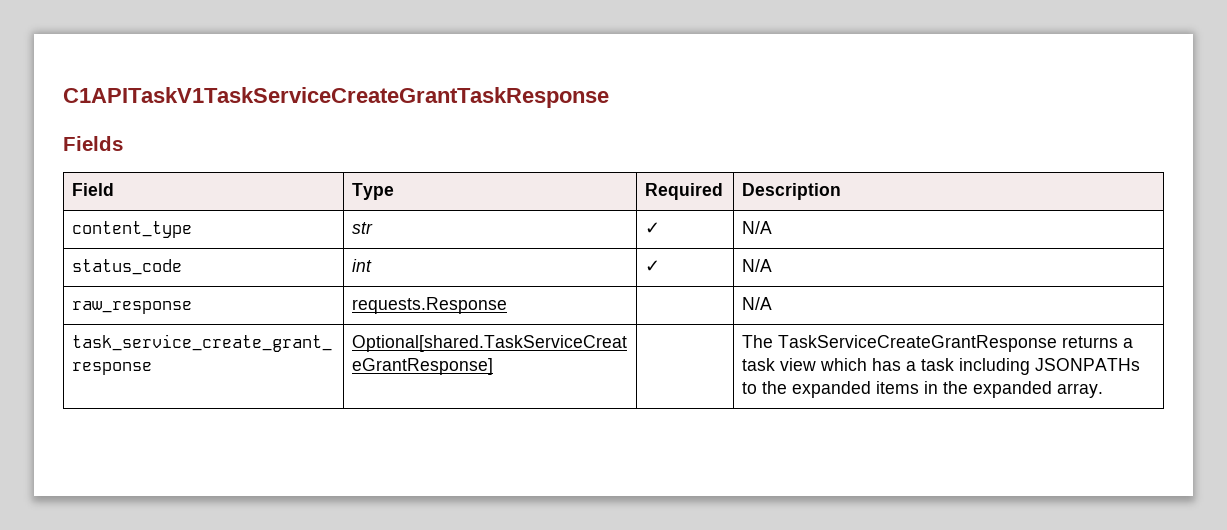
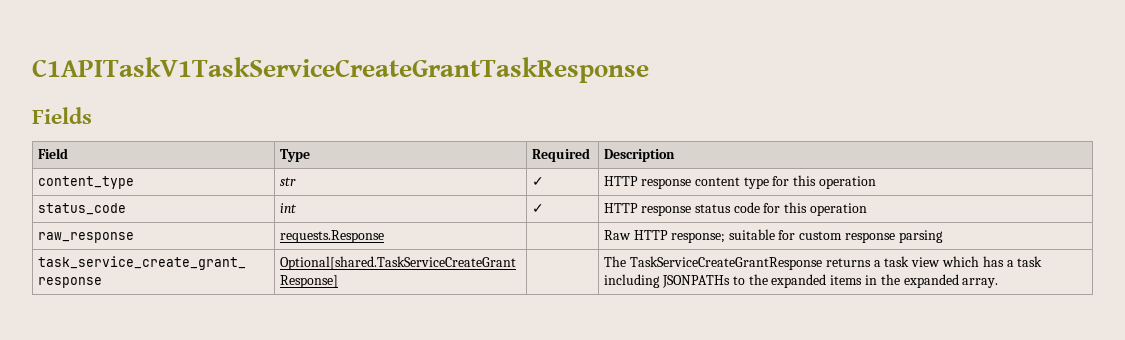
[741,221,772,234] [71,259,182,275] [351,259,372,272] [644,260,660,272] [741,259,772,272] [71,301,192,314] [351,297,507,314] [741,297,772,310] N/A // status_code | int | ✓ | N/A // raw_response | requests.Response | | N/A -> [604,175,877,189] [38,203,127,215] [280,203,298,213] [532,204,545,213] [604,202,868,216] [38,232,135,243] [280,230,385,243] [604,229,943,243] HTTP response content type for this operation // status_code | int | ✓ | HTTP response status code for this operation // raw_response | requests.Response | | Raw HTTP response; suitable for custom response parsing

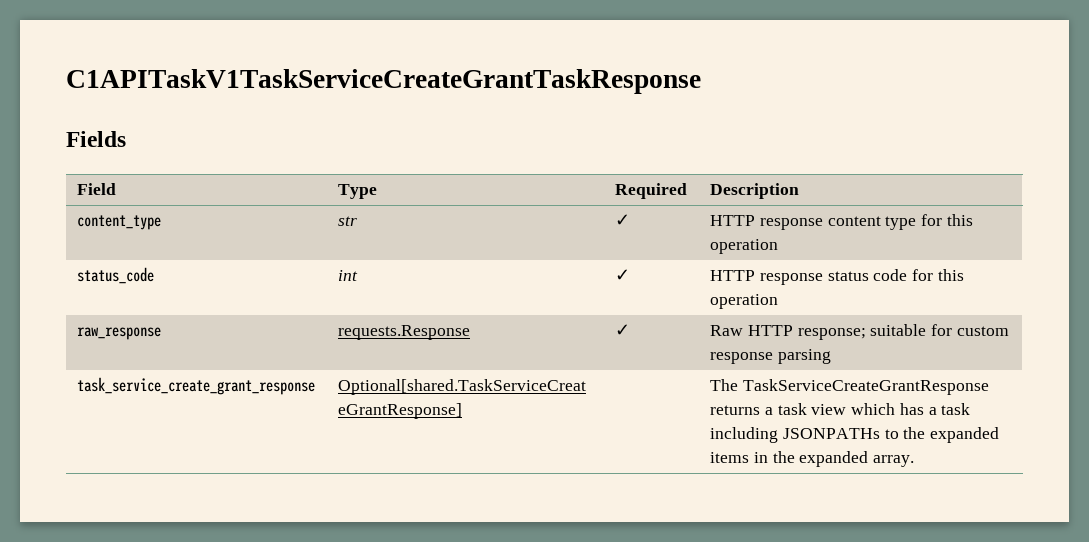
(385, 236) none -> [615,324,631,336] ✓

